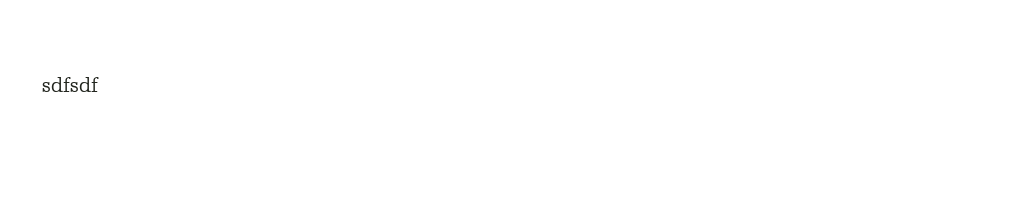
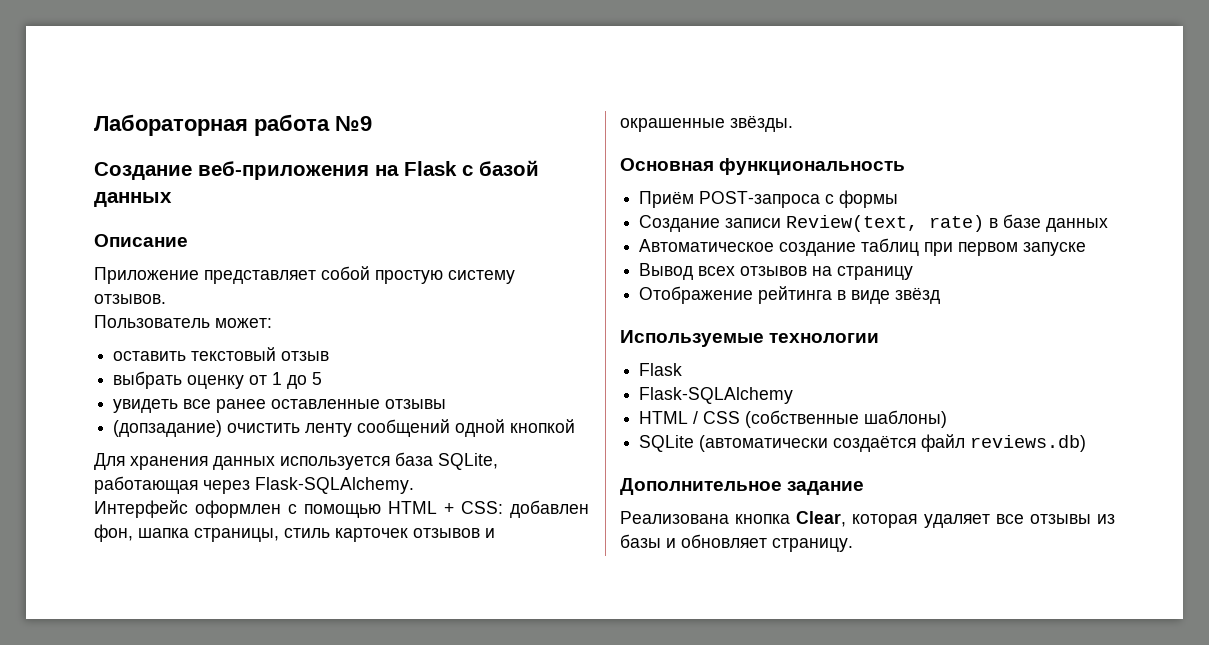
[42,77,99,92] sdfsdf -> [94,114,372,136] [94,160,539,180] [94,192,172,207] [94,234,188,247] [94,266,515,284] [94,294,166,304] [94,315,272,328] [113,347,330,361] [113,371,323,389] [113,399,447,413] [113,419,576,437] [94,452,498,470] [94,476,414,494] [94,500,589,518] [94,524,495,542] [620,115,793,132] [620,158,906,175] [639,190,899,208] [639,214,1109,232] [639,238,1087,256] [639,263,914,280] [639,286,941,304] [620,330,880,347] [639,363,683,376] [639,387,794,404] [639,410,948,428] [639,434,1087,452] [620,478,865,495] [620,511,1115,528] [620,534,853,552] Лабораторная работа №9 // Создание веб-приложения на Flask с базой данных // Описание // Приложение представляет собой простую систему отзывов. // Пользователь может: // оставить текстовый отзыв // выбрать оценку от 1 до 5 // увидеть все ранее оставленные отзывы // (допзадание) очистить ленту сообщений одной кнопкой // Для хранения данных используется база SQLite, работающая через Flask-SQLAlchemy. // Интерфейс оформлен с помощью HTML + CSS: добавлен фон, шапка страницы, стиль карточек отзывов и окрашенные звёзды. // Основная функциональность // Приём POST-запроса с формы // Создание записи Review(text, rate) в базе данных // Автоматическое создание таблиц при первом запуске // Вывод всех отзывов на страницу // Отображение рейтинга в виде звёзд // Используемые технологии // Flask // Flask-SQLAlchemy // HTML / CSS (собственные шаблоны) // SQLite (автоматически создаётся файл reviews.db) // Дополнительное задание // Реализована кнопка Clear, которая удаляет все отзывы из базы и обновляет страницу.

